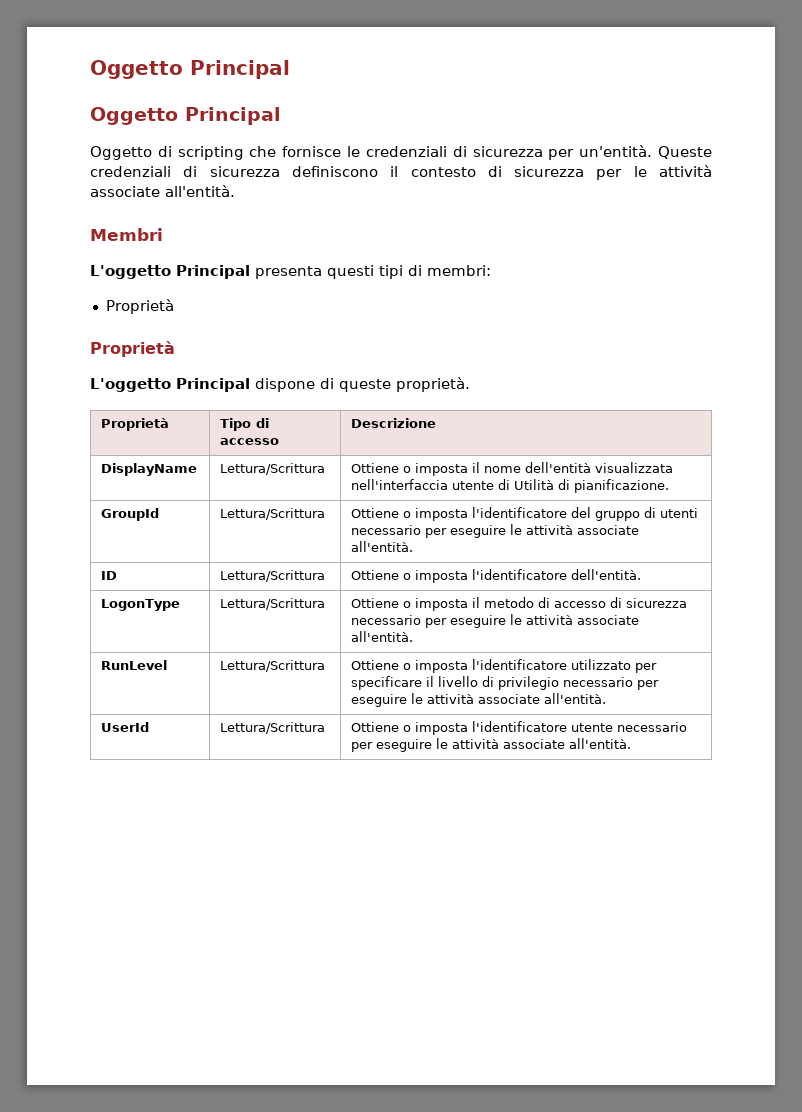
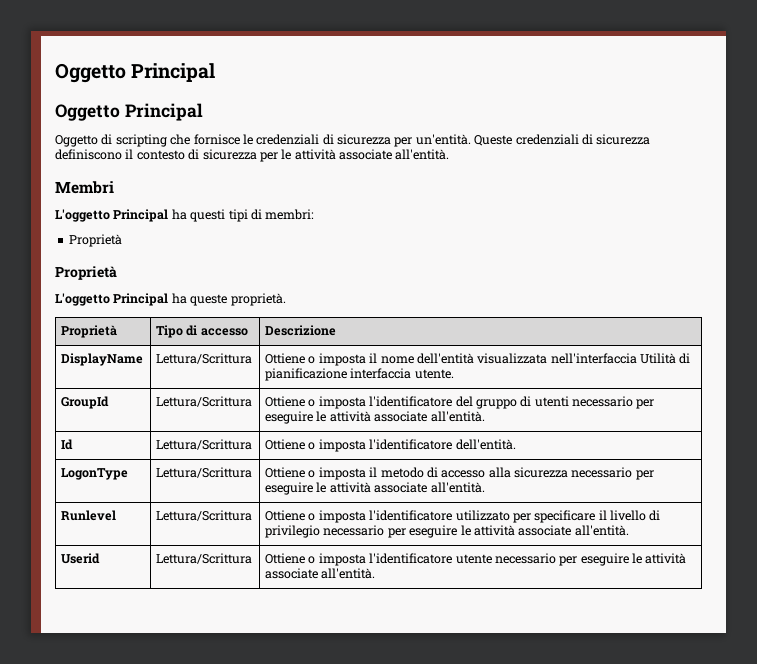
[255,266,322,279] presenta -> [171,209,187,220] ha
[255,378,334,392] dispone di -> [171,293,187,304] ha
[452,479,670,493] utente di Utilità di pianificazione. -> [640,353,691,364] [265,368,454,381] Utilità di pianificazione interfaccia utente.
[101,571,118,580] ID -> [61,439,74,450] Id
[610,597,623,608] di -> [488,467,511,478] alla
[101,660,168,670] RunLevel -> [61,510,117,521] Runlevel
[101,722,150,732] UserId -> [61,553,101,564] Userid

